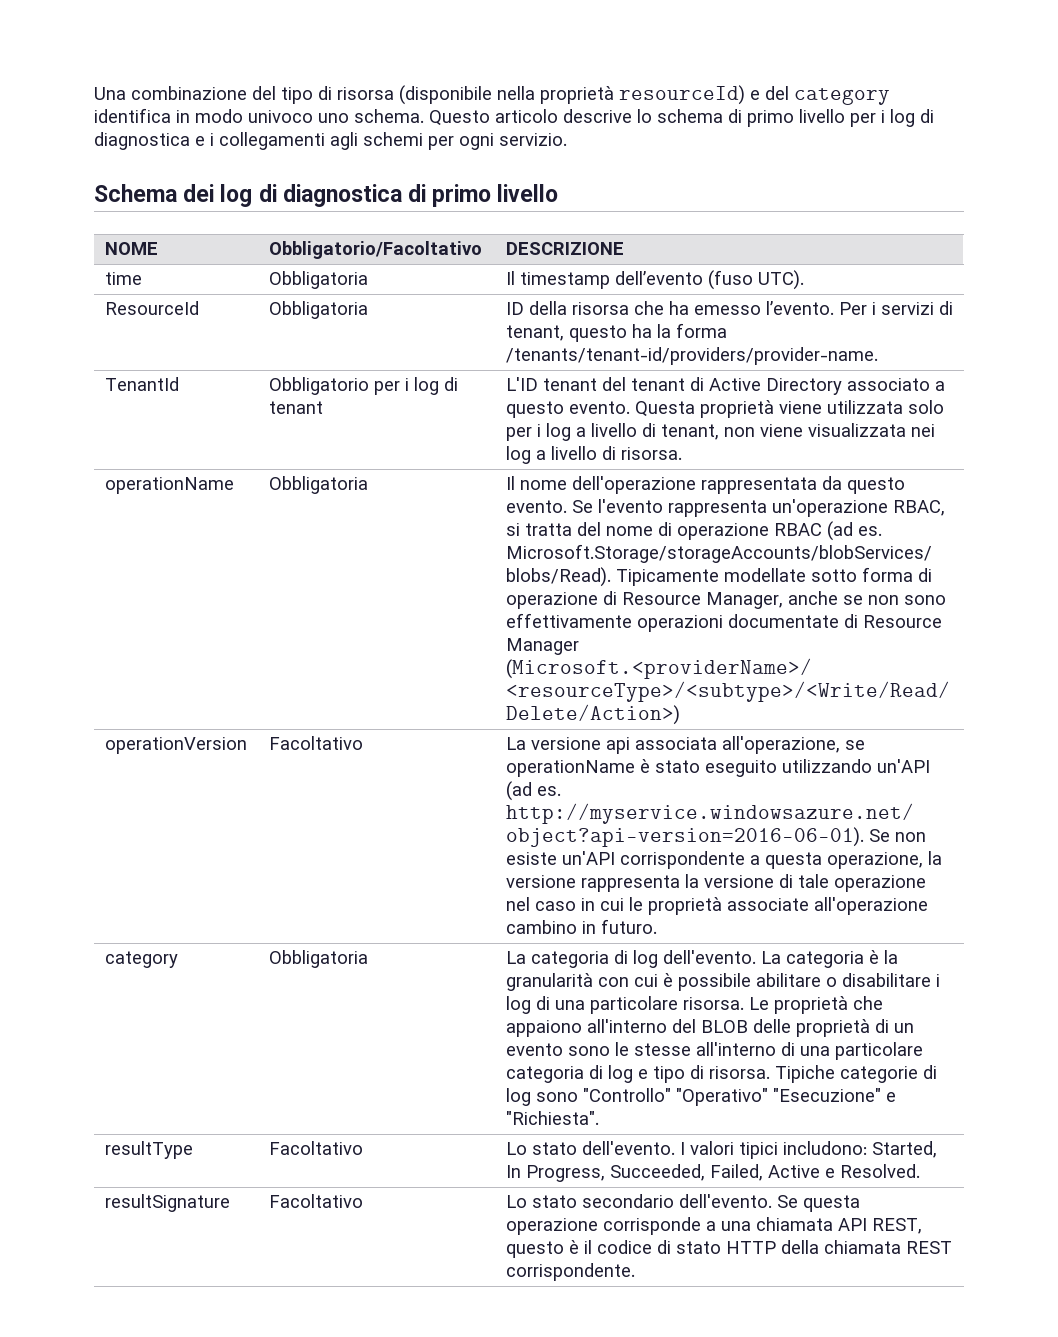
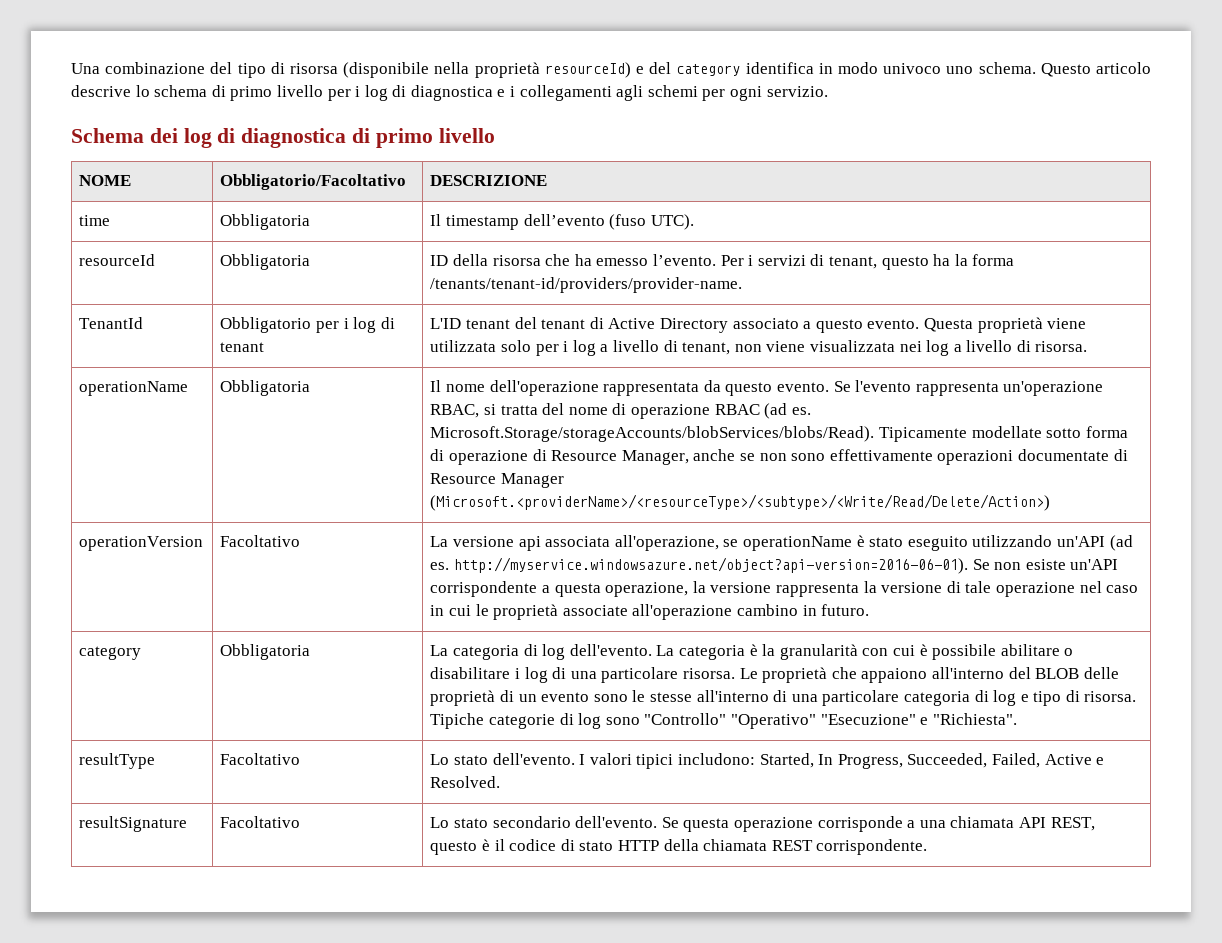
[104,301,199,315] ResourceId -> [79,254,156,266] resourceId

